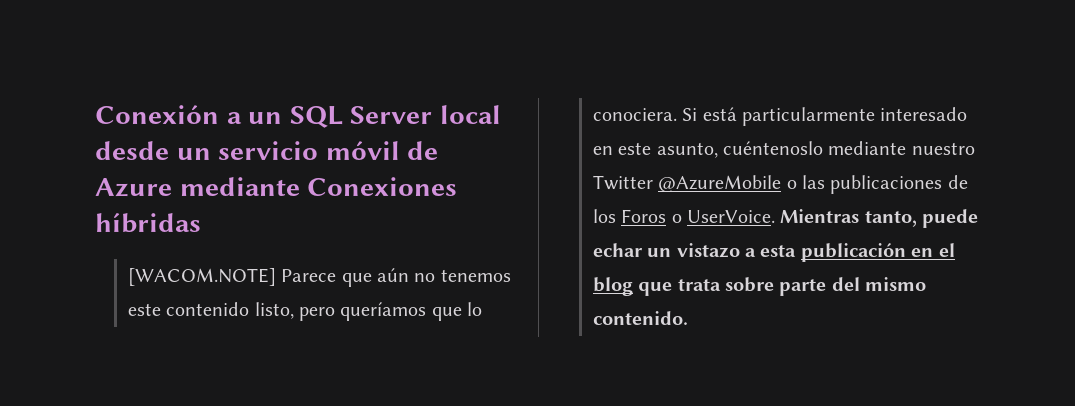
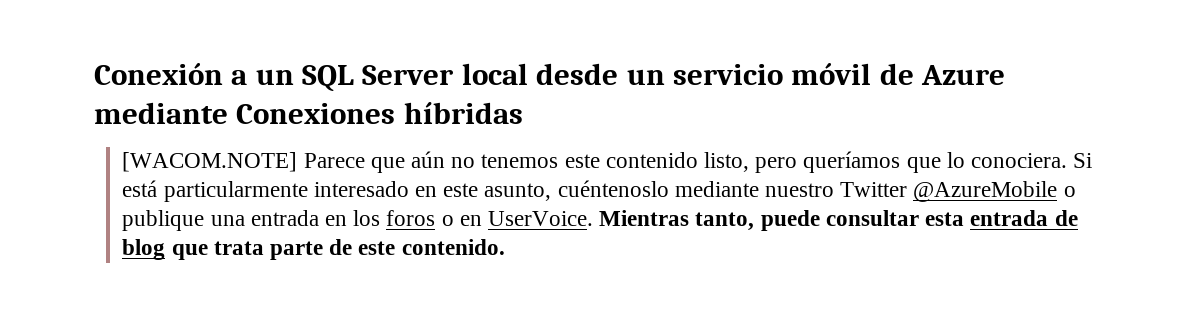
[801,175,968,194] [592,209,979,228] [592,243,955,262] [592,277,927,296] las publicaciones de los Foros o UserVoice. Mientras tanto, puede echar un vistazo a esta publicación en el blog que trata sobre parte del mismo -> [122,210,1078,231] [122,239,396,260] publique una entrada en los foros o en UserVoice. Mientras tanto, puede consultar esta entrada de blog que trata parte de este

